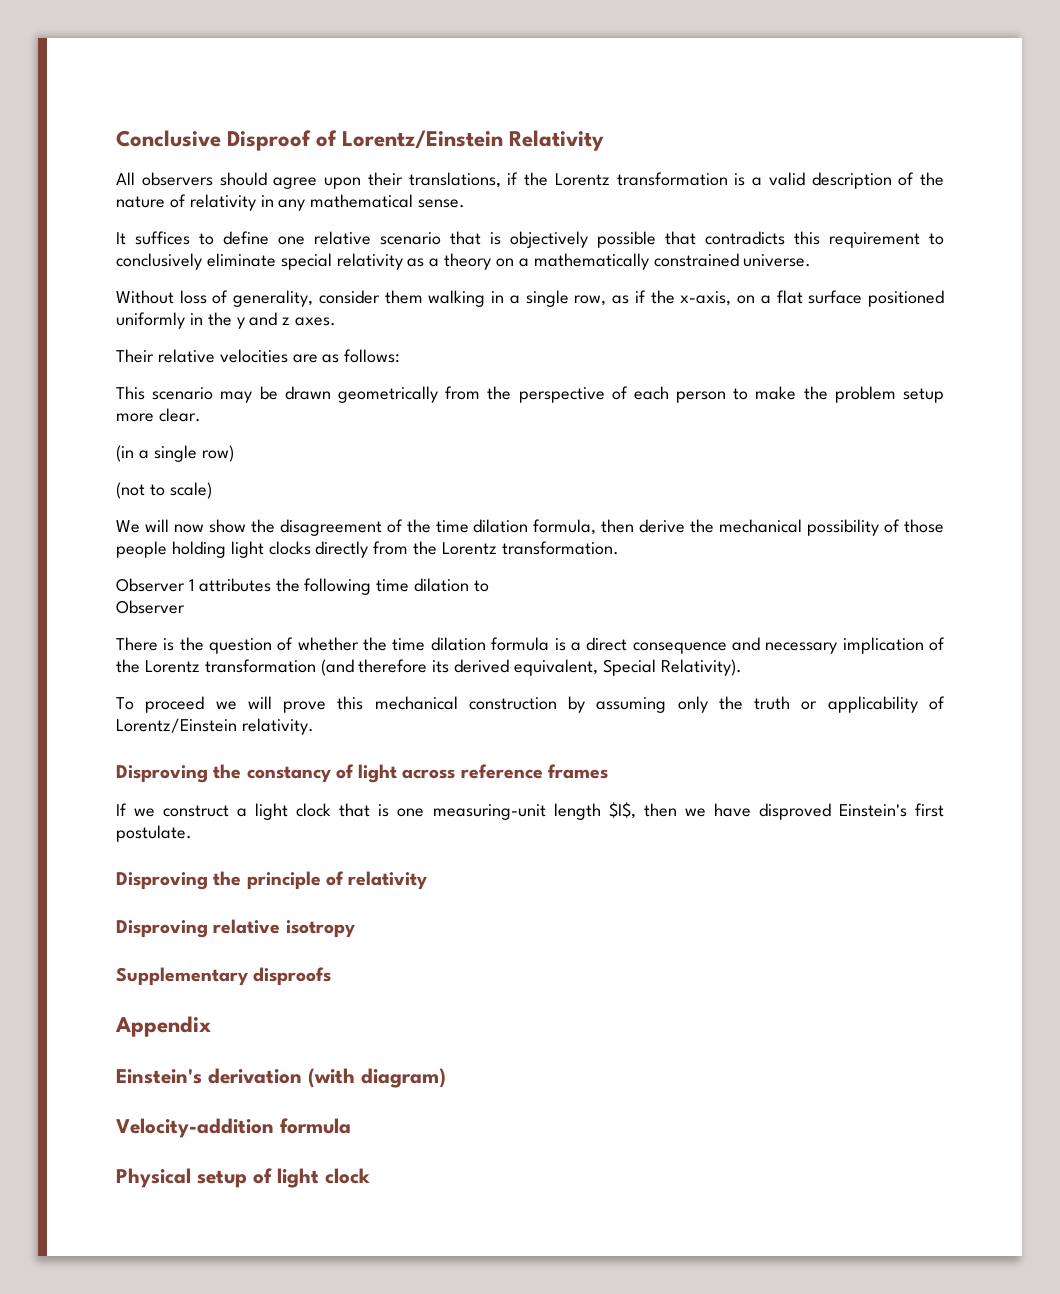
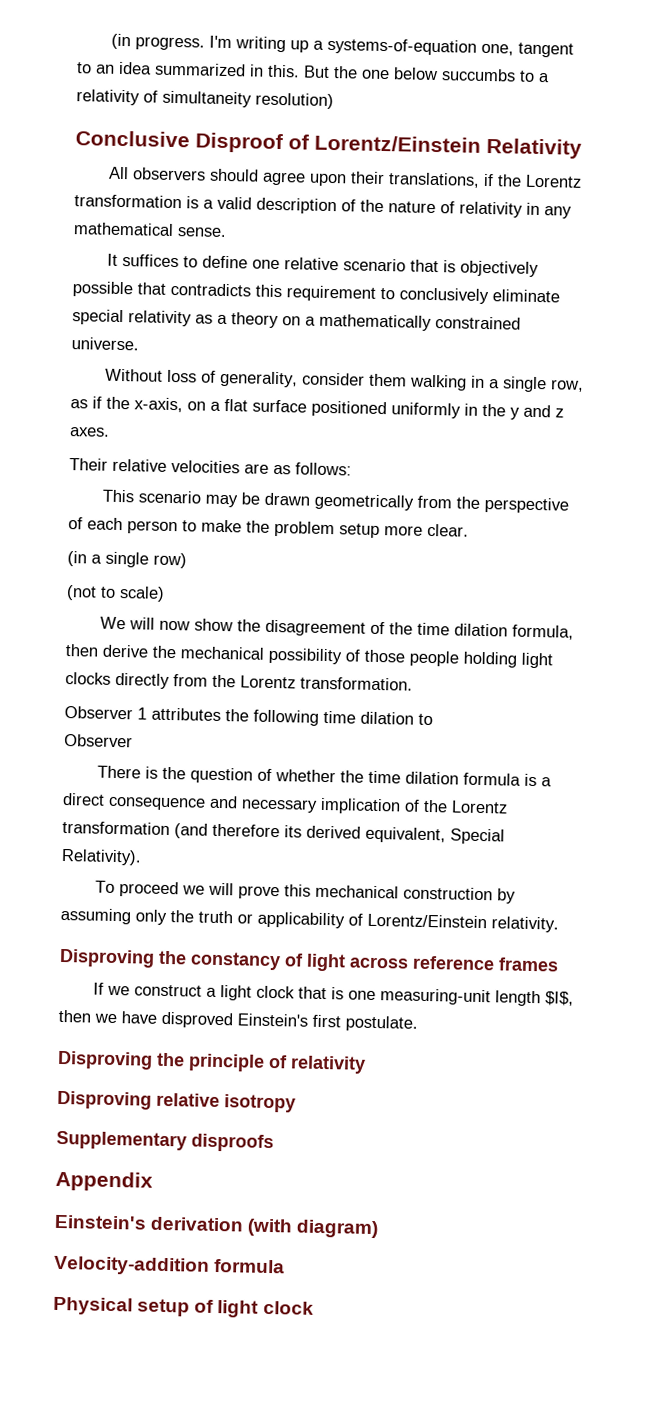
(116, 138) none -> [110,33,574,58] [76,61,550,83] [76,89,334,110] (in progress. I'm writing up a systems-of-equation one, tangent to an idea summarized in this. But the one below succumbs to a relativity of simultaneity resolution) //

